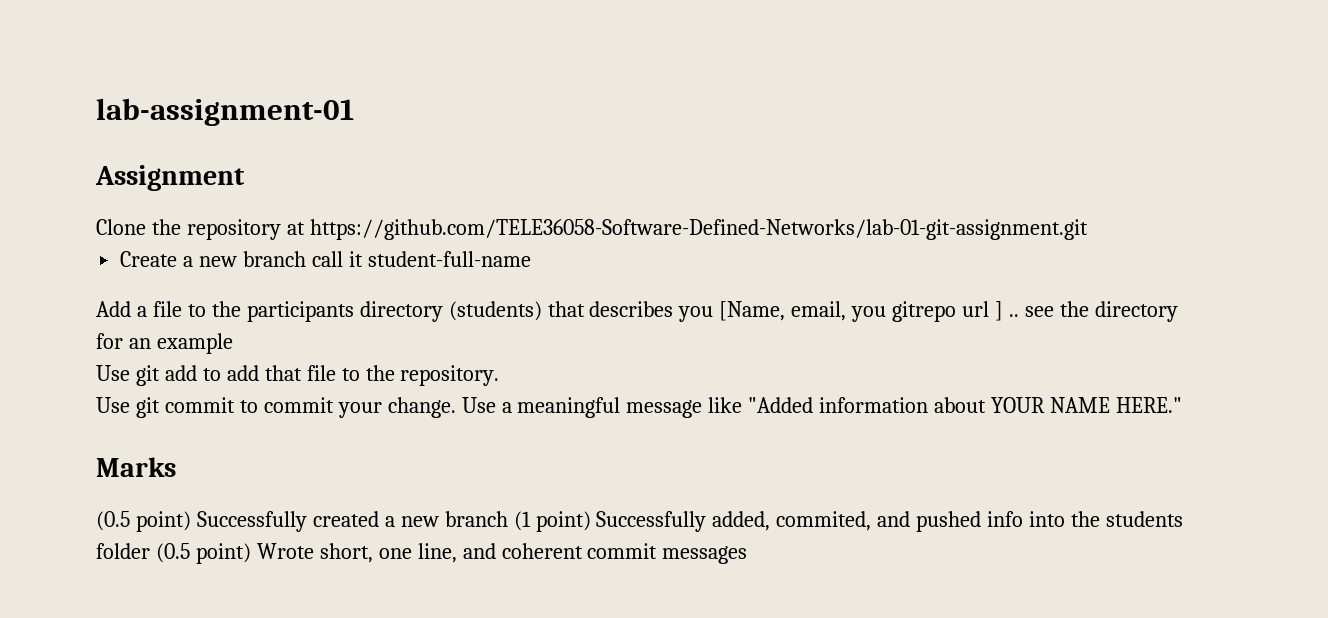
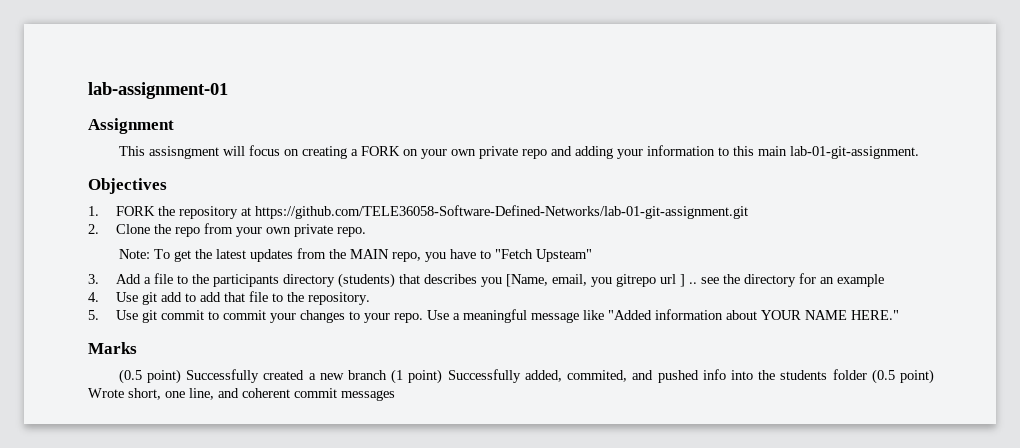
[96,219,1088,240] [120,251,531,267] Clone the repository at https://github.com/TELE36058-Software-Defined-Networks/lab-01-git-assignment.git // Create a new branch call it student-full-name // -> [118,145,919,159] [88,178,167,194] [88,205,749,219] [88,223,367,237] [118,248,592,262] [88,274,99,284] This assisngment will focus on creating a FORK on your own private repo and adding your information to this main lab-01-git-assignment. // Objectives // 1. FORK the repository at https://github.com/TELE36058-Software-Defined-Networks/lab-01-git-assignment.git // 2. Clone the repo from your own private repo. // Note: To get the latest updates from the MAIN repo, you have to "Fetch Upsteam" // 3.
(233, 343) none -> [88,292,99,302] 4.
(500, 375) none -> [88,310,99,320] 5.
[387,397,456,418] change. -> [300,310,424,323] changes to your repo.

